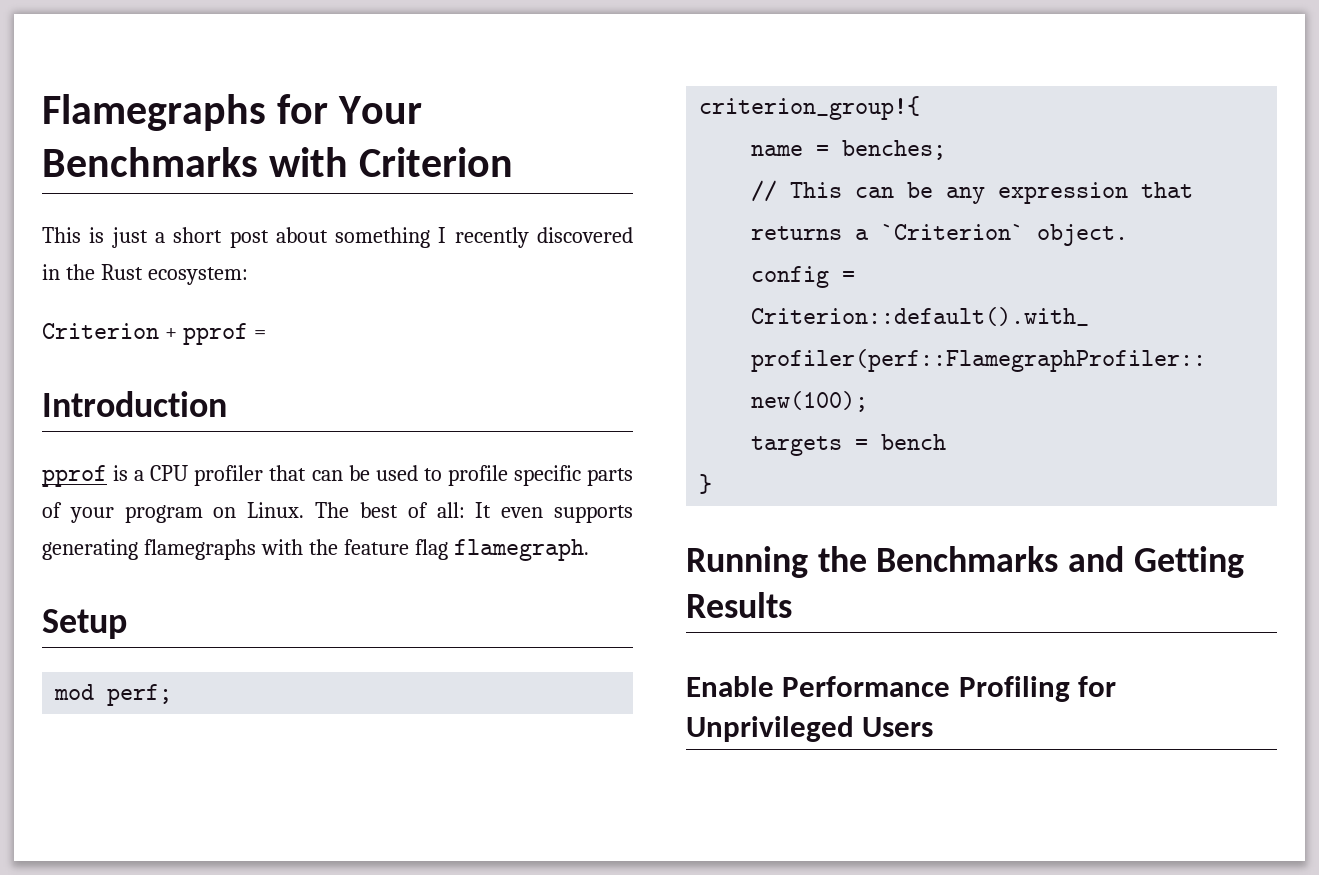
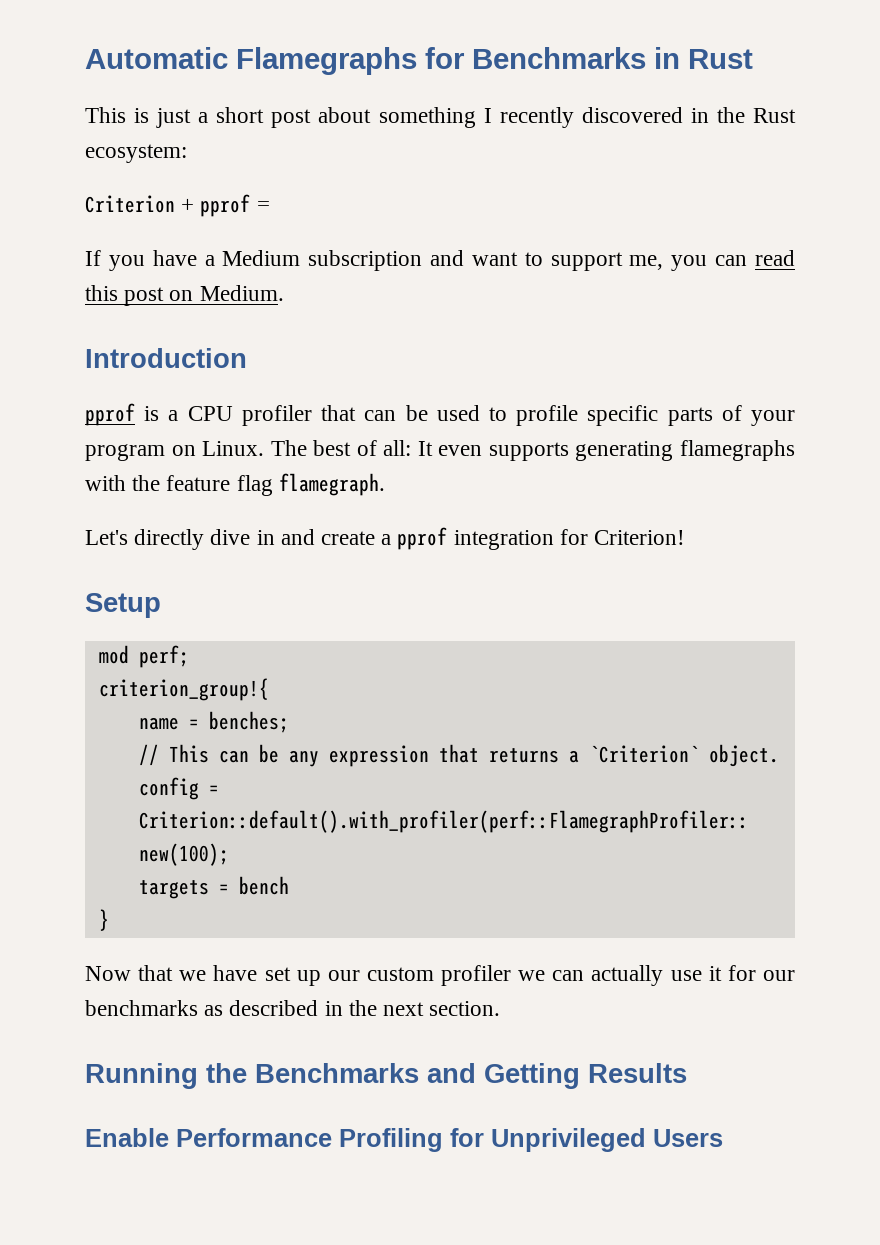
(42, 112) none -> [85,47,228,69] Automatic
[338,96,423,124] [42,147,514,177] Your Benchmarks with Criterion -> [472,47,753,69] Benchmarks in Rust
(266, 334) none -> [85,250,795,271] [85,285,284,306] // If you have a Medium subscription and want to support me, you can read this post on Medium.
(589, 550) none -> [85,527,686,550] // Let's directly dive in and create a pprof integration for Criterion!
(713, 484) none -> [85,965,795,986] [85,1000,501,1016] // Now that we have set up our custom profiler we can actually use it for our benchmarks as described in the next section.

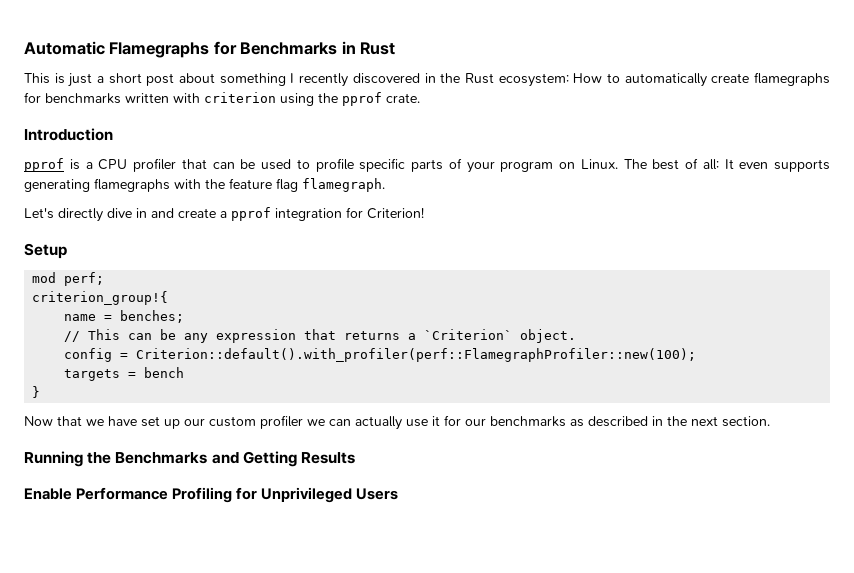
[85,194,270,217] [85,250,795,271] [85,285,284,306] // Criterion + pprof = // If you have a Medium subscription and want to support me, you can read this post on Medium. -> [573,72,831,87] [24,92,420,106] How to automatically create flamegraphs for benchmarks written with criterion using the pprof crate.

